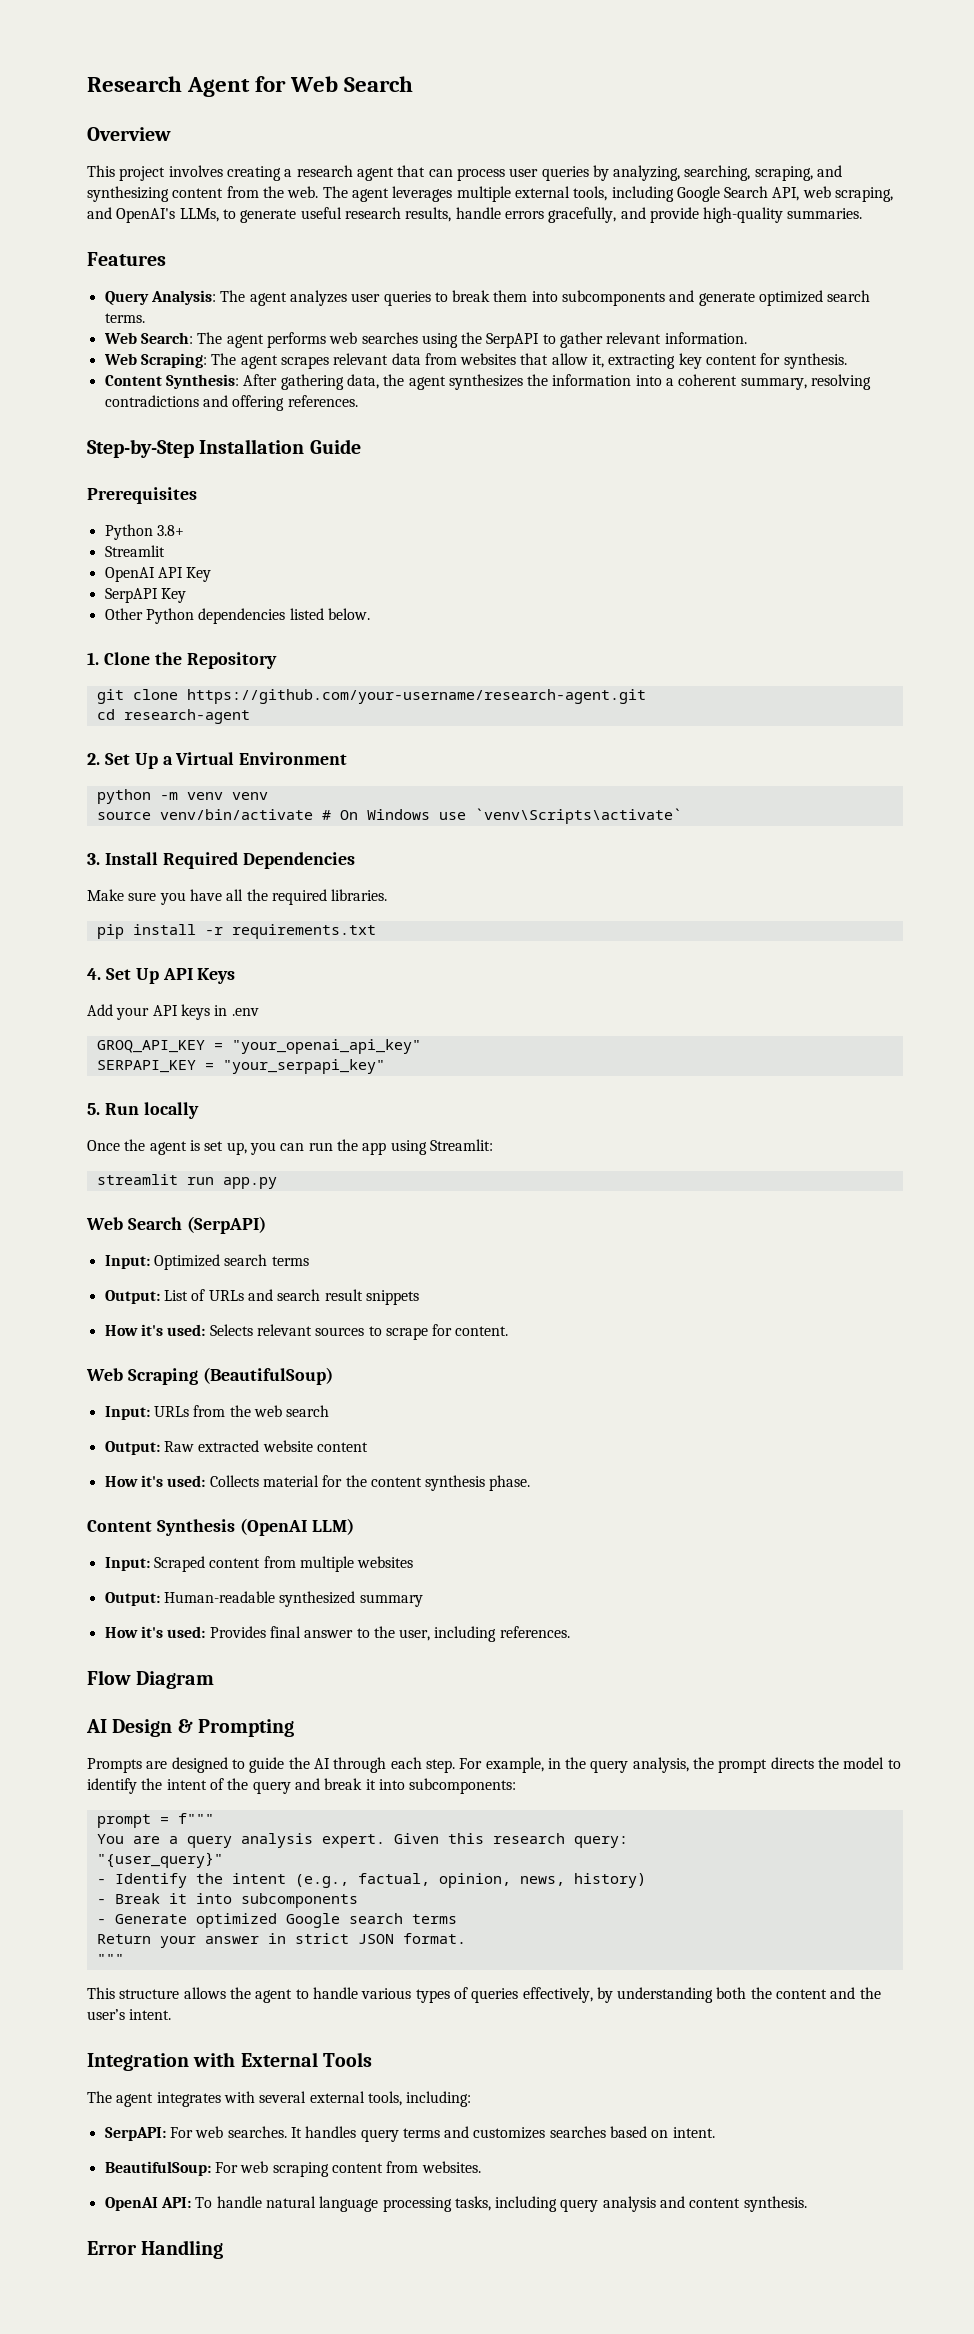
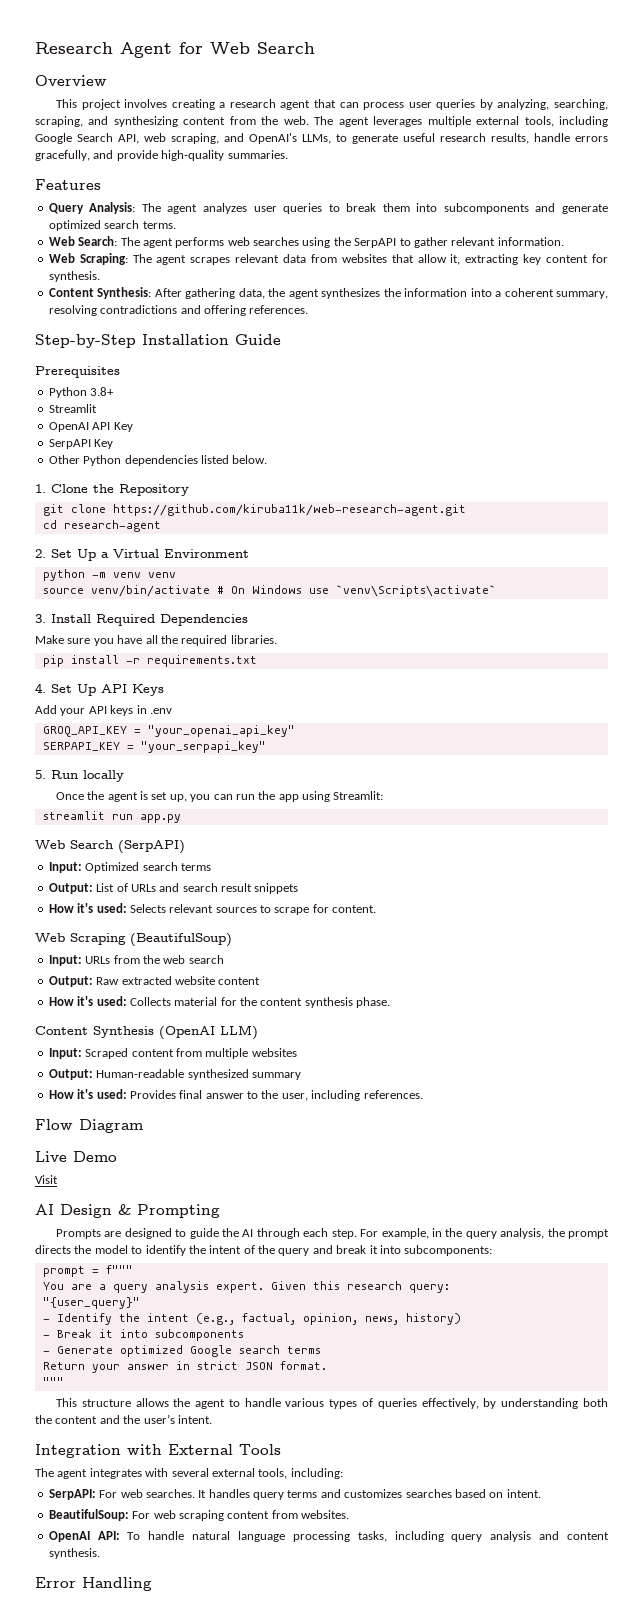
[186,689,646,704] https://github.com/your-username/research-agent.git -> [112,504,466,516] https://github.com/kiruba11k/web-research-agent.git
(215, 1680) none -> [35,1151,117,1162] [35,1175,58,1184] // Live Demo // Visit

